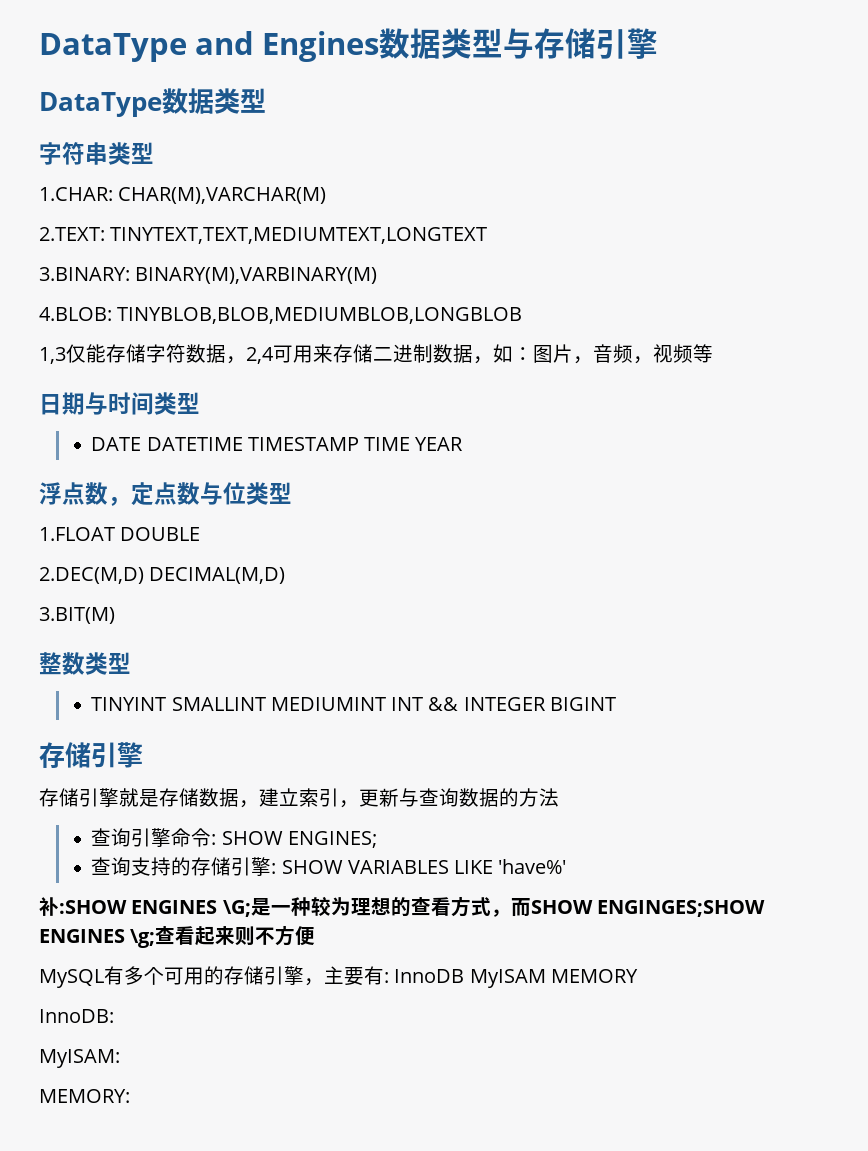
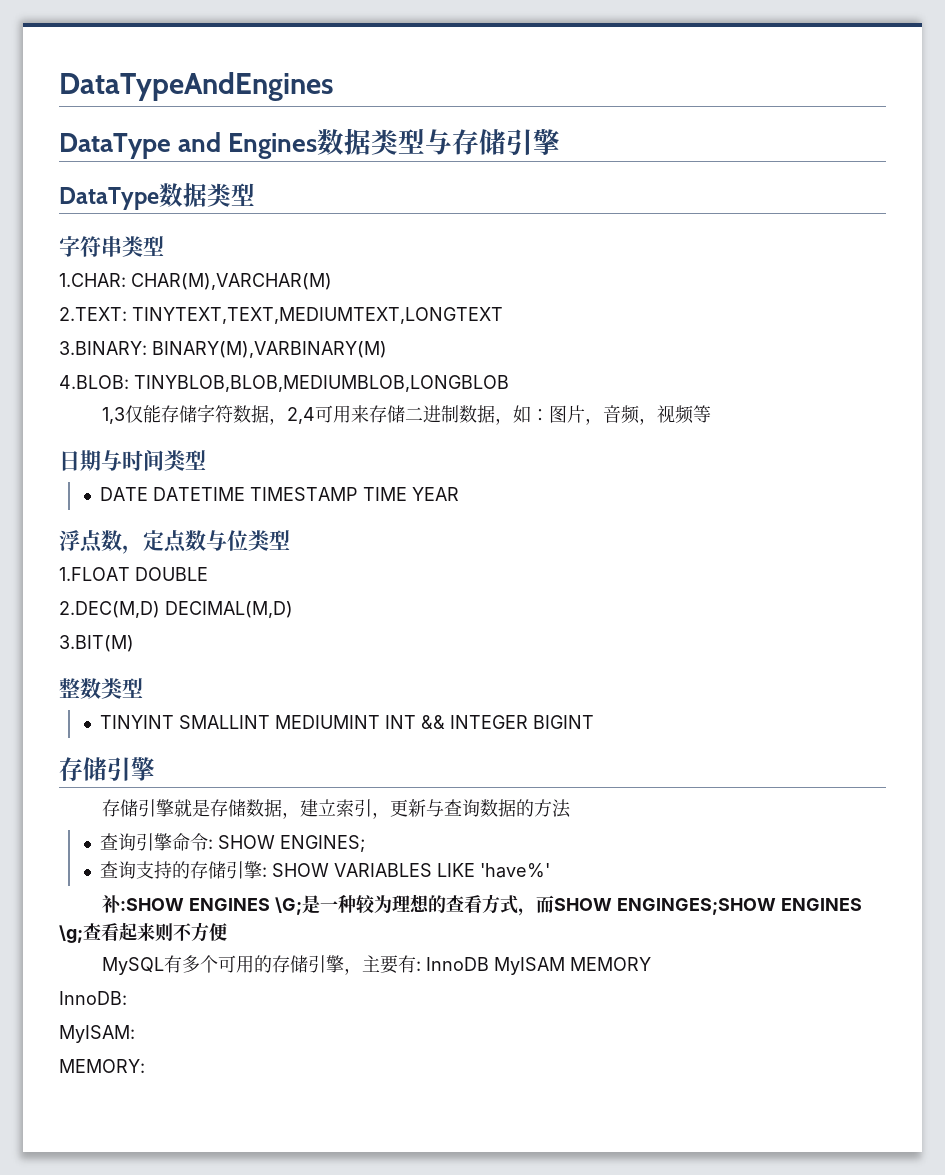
(39, 47) none -> [59,72,333,101] DataTypeAndEngines //

